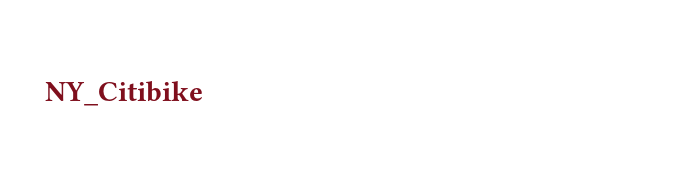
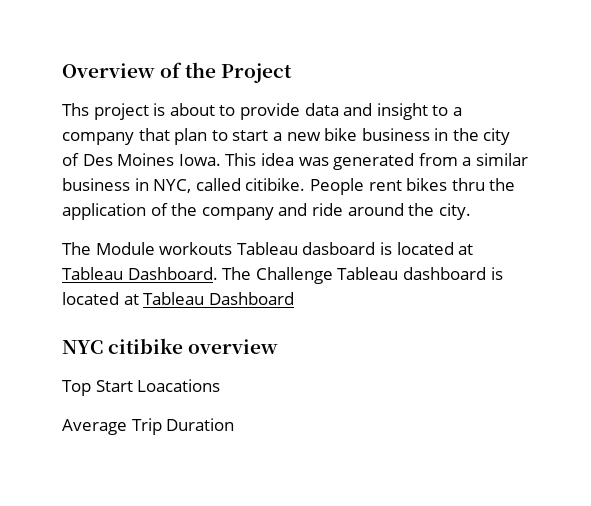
[45,81,203,106] NY_Citibike -> [62,62,293,83] [62,103,462,120] [62,128,511,145] [62,153,528,170] [62,178,516,195] [62,203,471,220] [62,242,474,255] [62,267,503,284] [62,292,294,305] [62,338,279,354] [62,379,221,396] [62,418,235,435] Overview of the Project // Ths project is about to provide data and insight to a company that plan to start a new bike business in the city of Des Moines Iowa. This idea was generated from a similar business in NYC, called citibike. People rent bikes thru the application of the company and ride around the city. // The Module workouts Tableau dasboard is located at Tableau Dashboard. The Challenge Tableau dashboard is located at Tableau Dashboard // NYC citibike overview // Top Start Loacations // Average Trip Duration

